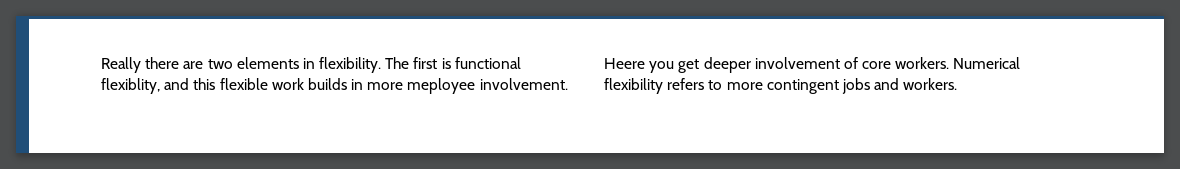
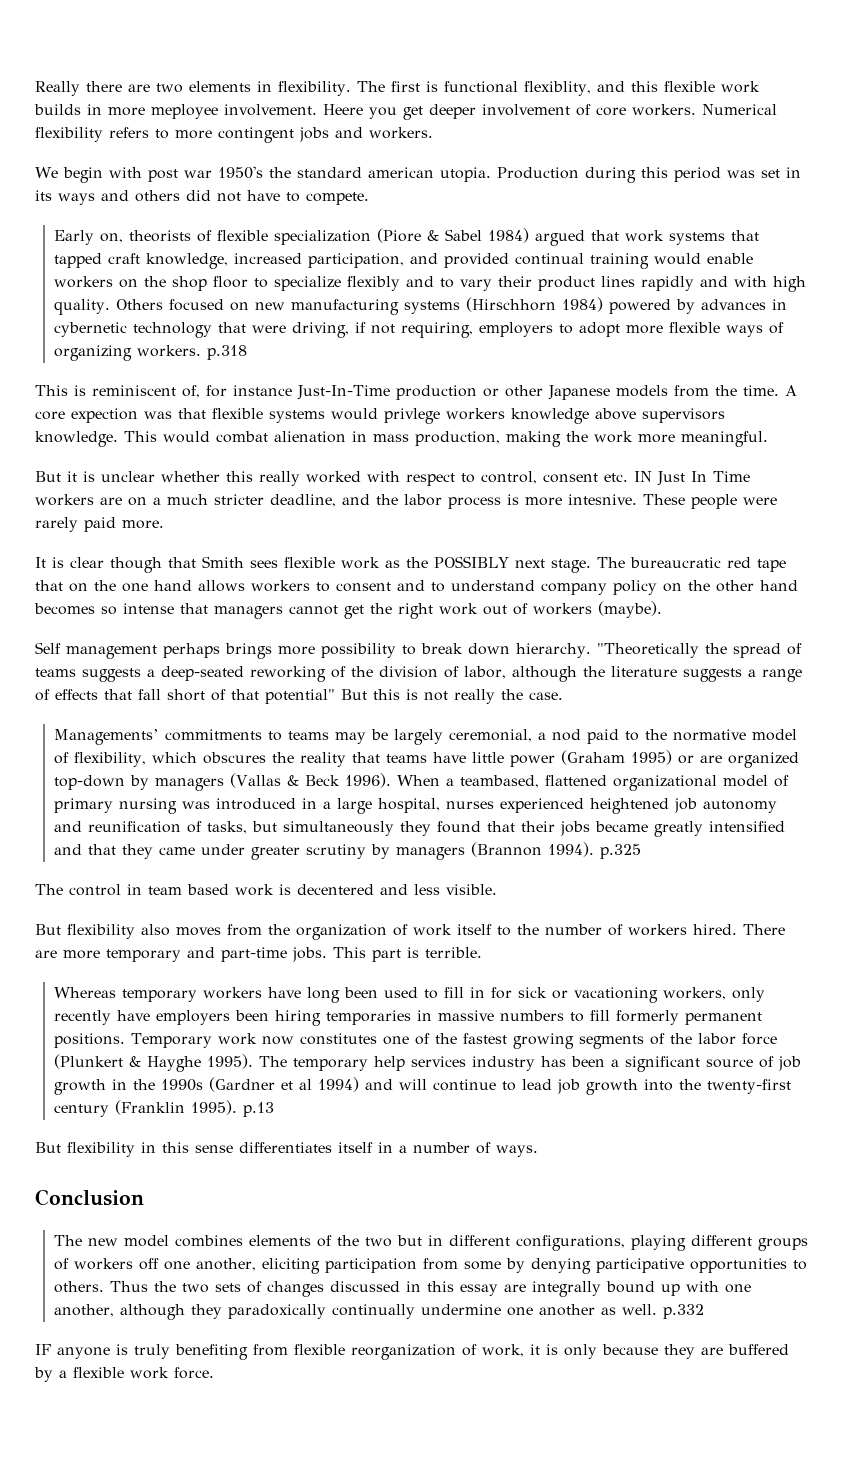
(958, 84) none -> [35,166,801,183] [35,190,369,205] [54,228,760,246] [54,253,754,269] [54,276,807,292] [54,297,788,315] [54,322,785,338] [54,345,248,361] [35,385,797,400] [35,408,725,424] [35,431,768,447] [35,471,750,486] [35,494,777,509] [35,517,164,532] [35,556,786,573] [35,580,798,595] [34,601,662,619] [35,642,802,659] [35,666,802,682] [35,689,563,704] [54,729,798,745] [54,750,800,768] [54,773,790,791] [54,798,778,814] [54,821,786,837] [54,842,642,860] [35,884,497,896] [35,924,785,940] [35,947,482,962] [54,987,766,1003] [54,1010,763,1026] [54,1033,778,1049] [54,1054,802,1072] [54,1077,792,1095] [54,1100,275,1117] [35,1142,538,1157] [35,1189,144,1206] [54,1235,809,1251] [54,1258,808,1274] [54,1281,752,1297] [54,1304,705,1320] [35,1344,789,1360] [34,1367,214,1382] // We begin with post war 1950's the standard american utopia. Production during this period was set in its ways and others did not have to compete. // Early on, theorists of flexible specialization (Piore & Sabel 1984) argued that work systems that tapped craft knowledge, increased participation, and provided continual training would enable workers on the shop floor to specialize flexibly and to vary their product lines rapidly and with high quality. Others focused on new manufacturing systems (Hirschhorn 1984) powered by advances in cybernetic technology that were driving, if not requiring, employers to adopt more flexible ways of organizing workers. p.318 // This is reminiscent of, for instance Just-In-Time production or other Japanese models from the time. A core expection was that flexible systems would privlege workers knowledge above supervisors knowledge. This would combat alienation in mass production, making the work more meaningful. // But it is unclear whether this really worked with respect to control, consent etc. IN Just In Time workers are on a much stricter deadline, and the labor process is more intesnive. These people were rarely paid more. // It is clear though that Smith sees flexible work as the POSSIBLY next stage. The bureaucratic red tape that on the one hand allows workers to consent and to understand company policy on the other hand becomes so intense that managers cannot get the right work out of workers (maybe). // Self management perhaps brings more possibility to break down hierarchy. "Theoretically the spread of teams suggests a deep-seated reworking of the division of labor, although the literature suggests a range of effects that fall short of that potential" But this is not really the case. // Managements’ commitments to teams may be largely ceremonial, a nod paid to the normative model of flexibility, which obscures the reality that teams have little power (Graham 1995) or are organized top-down by managers (Vallas & Beck 1996). When a teambased, flattened organizational model of primary nursing was introduced in a large hospital, nurses experienced heightened job autonomy and reunification of tasks, but simultaneously they found that their jobs became greatly intensified and that they came under greater scrutiny by managers (Brannon 1994). p.325 // The control in team based work is decentered and less visible. // But flexibility also moves from the organization of work itself to the number of workers hired. There are more temporary and part-time jobs. This part is terrible. // Whereas temporary workers have long been used to fill in for sick or vacationing workers, only recently have employers been hiring temporaries in massive numbers to fill formerly permanent positions. Temporary work now constitutes one of the fastest growing segments of the labor force (Plunkert & Hayghe 1995). The temporary help services industry has been a significant source of job growth in the 1990s (Gardner et al 1994) and will continue to lead job growth into the twenty-first century (Franklin 1995). p.13 // But flexibility in this sense differentiates itself in a number of ways. // Conclusion // The new model combines elements of the two but in different configurations, playing different groups of workers off one another, eliciting participation from some by denying participative opportunities to others. Thus the two sets of changes discussed in this essay are integrally bound up with one another, although they paradoxically continually undermine one another as well. p.332 // IF anyone is truly benefiting from flexible reorganization of work, it is only because they are buffered by a flexible work force.

